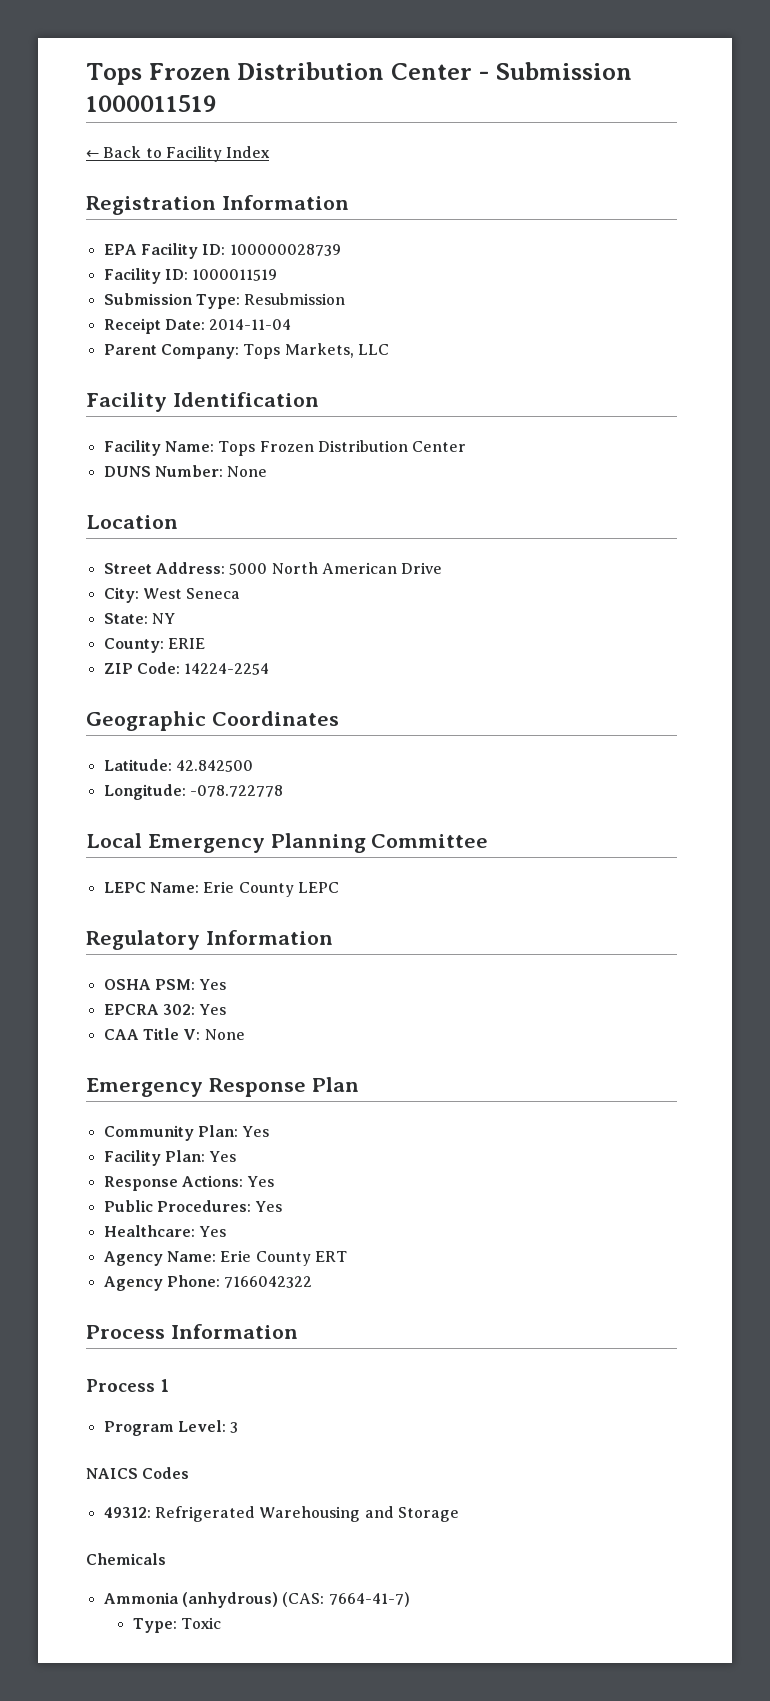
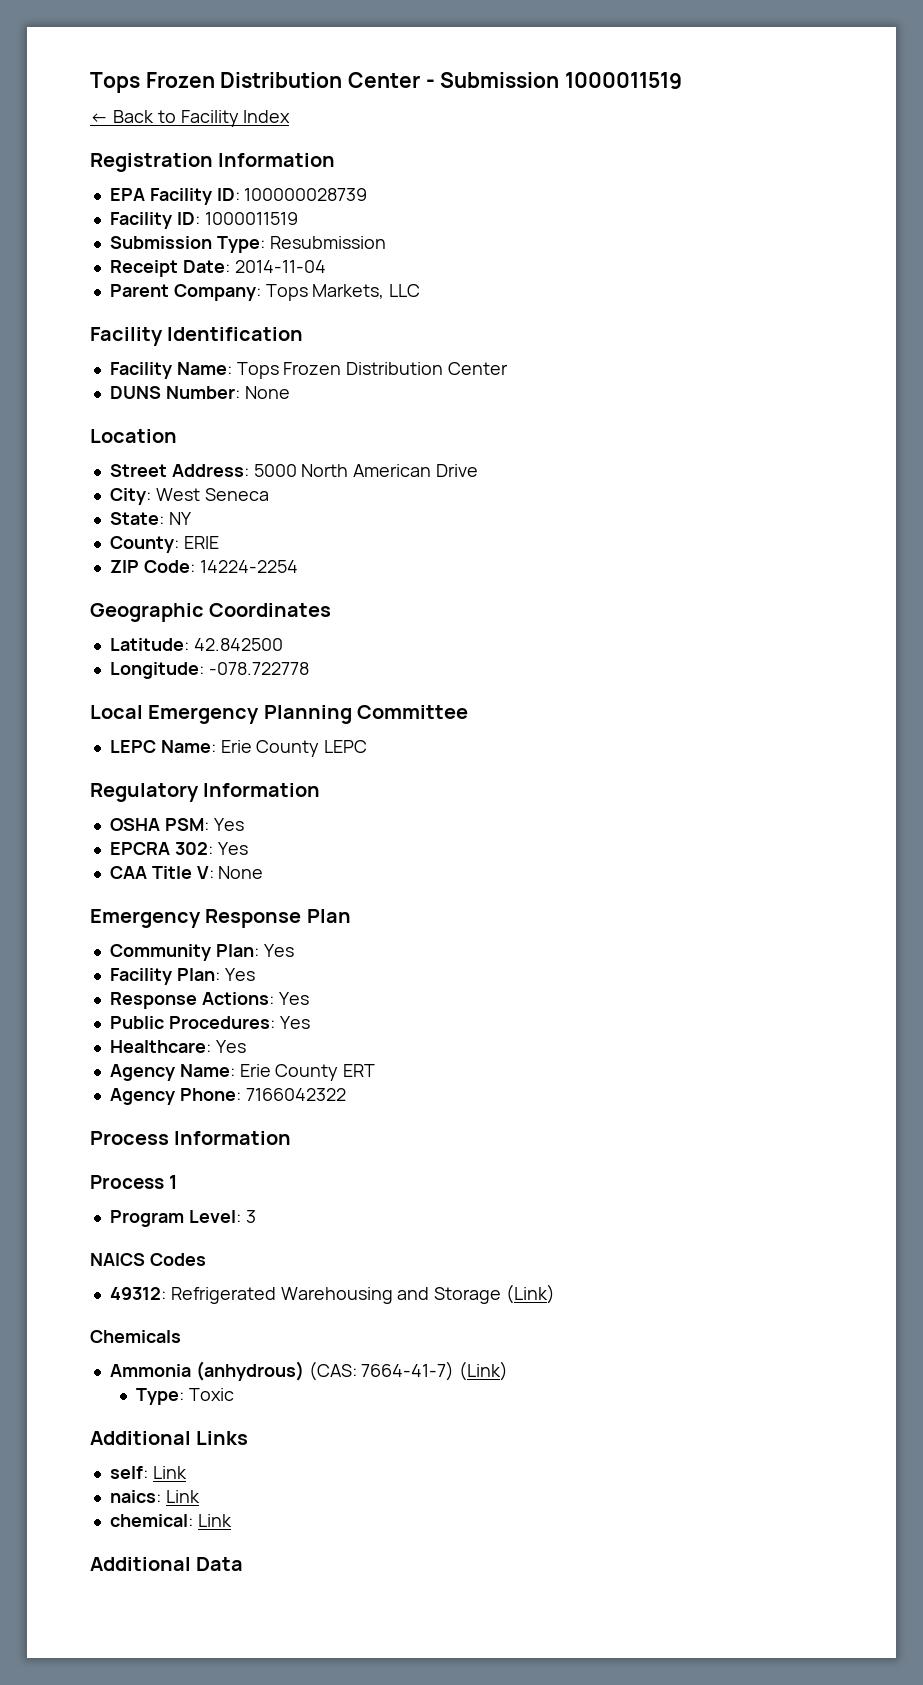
(459, 1514) none -> [506,1284,556,1304] (Link)
(410, 1599) none -> [459,1361,509,1381] (Link)
(222, 1623) none -> [90,1431,249,1445] [109,1466,187,1479] [109,1490,200,1503] [109,1514,232,1527] [90,1557,244,1571] // Additional Links // self: Link // naics: Link // chemical: Link // Additional Data

